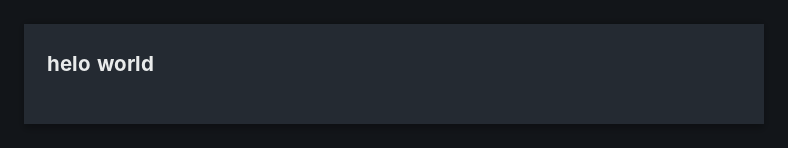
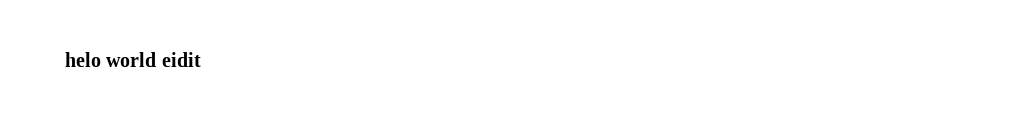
(154, 63) none -> [161,52,201,67] eidit

